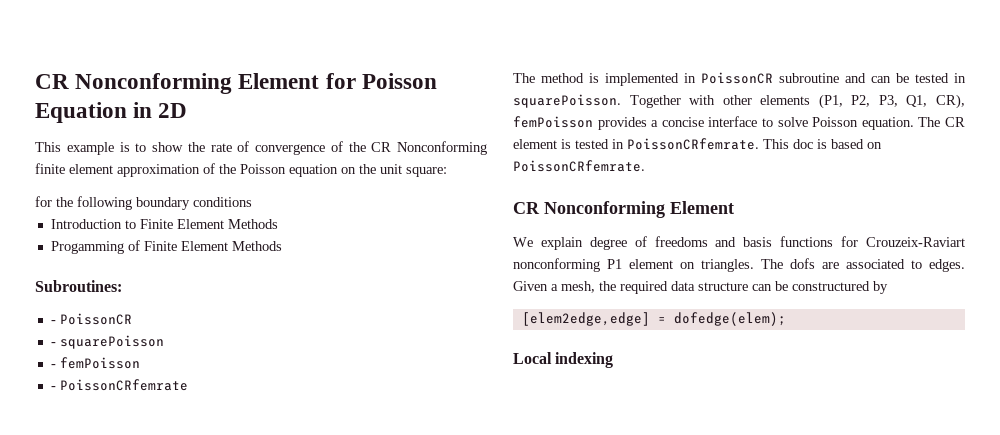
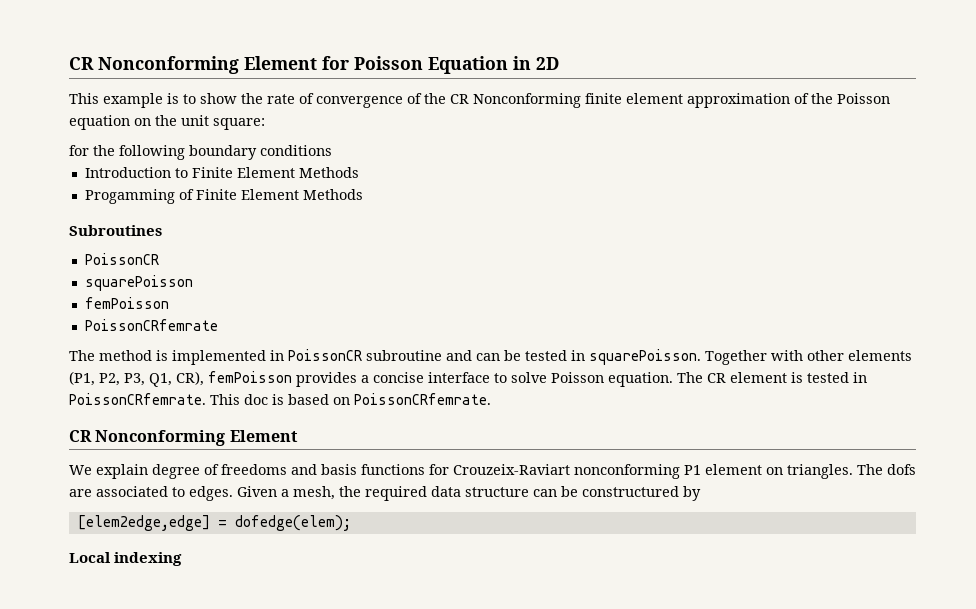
[35,280,122,292] [50,320,56,324] Subroutines: // - -> [69,225,162,236] Subroutines //
[50,342,56,346] - -> (159, 259) none
[50,364,56,368] - -> (193, 283) none
[50,386,56,390] - -> (169, 303) none

